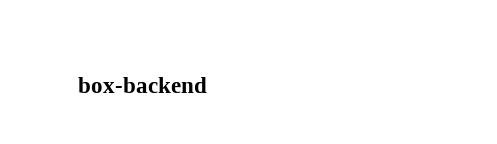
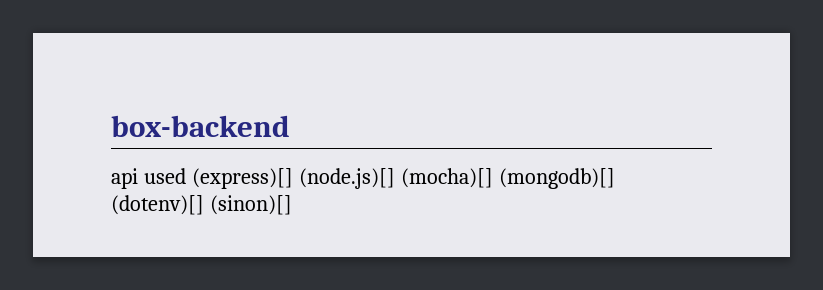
(207, 85) none -> [111,168,615,189] [111,195,292,215] // api used (express)[] (node.js)[] (mocha)[] (mongodb)[] (dotenv)[] (sinon)[]

